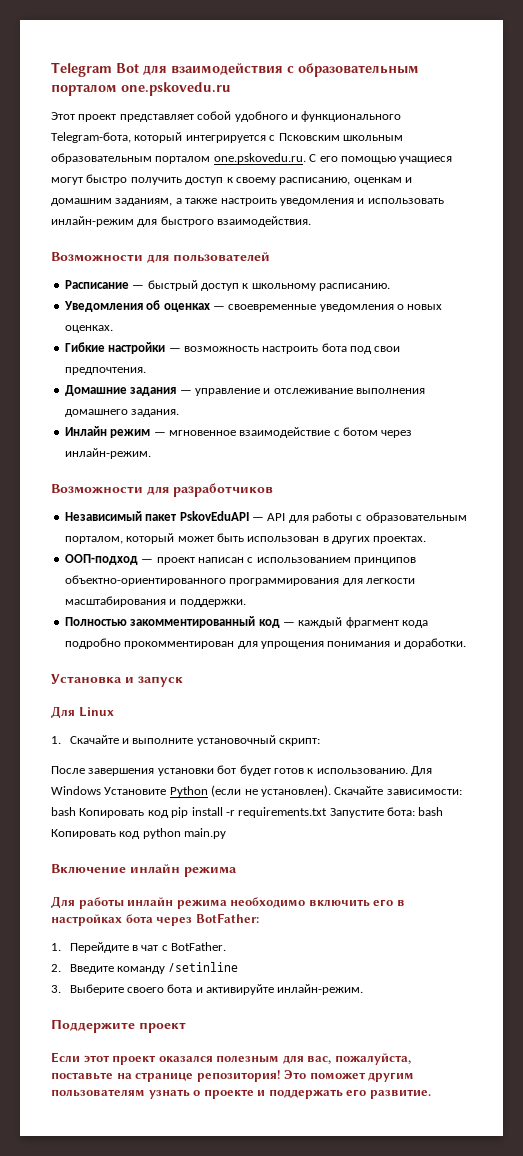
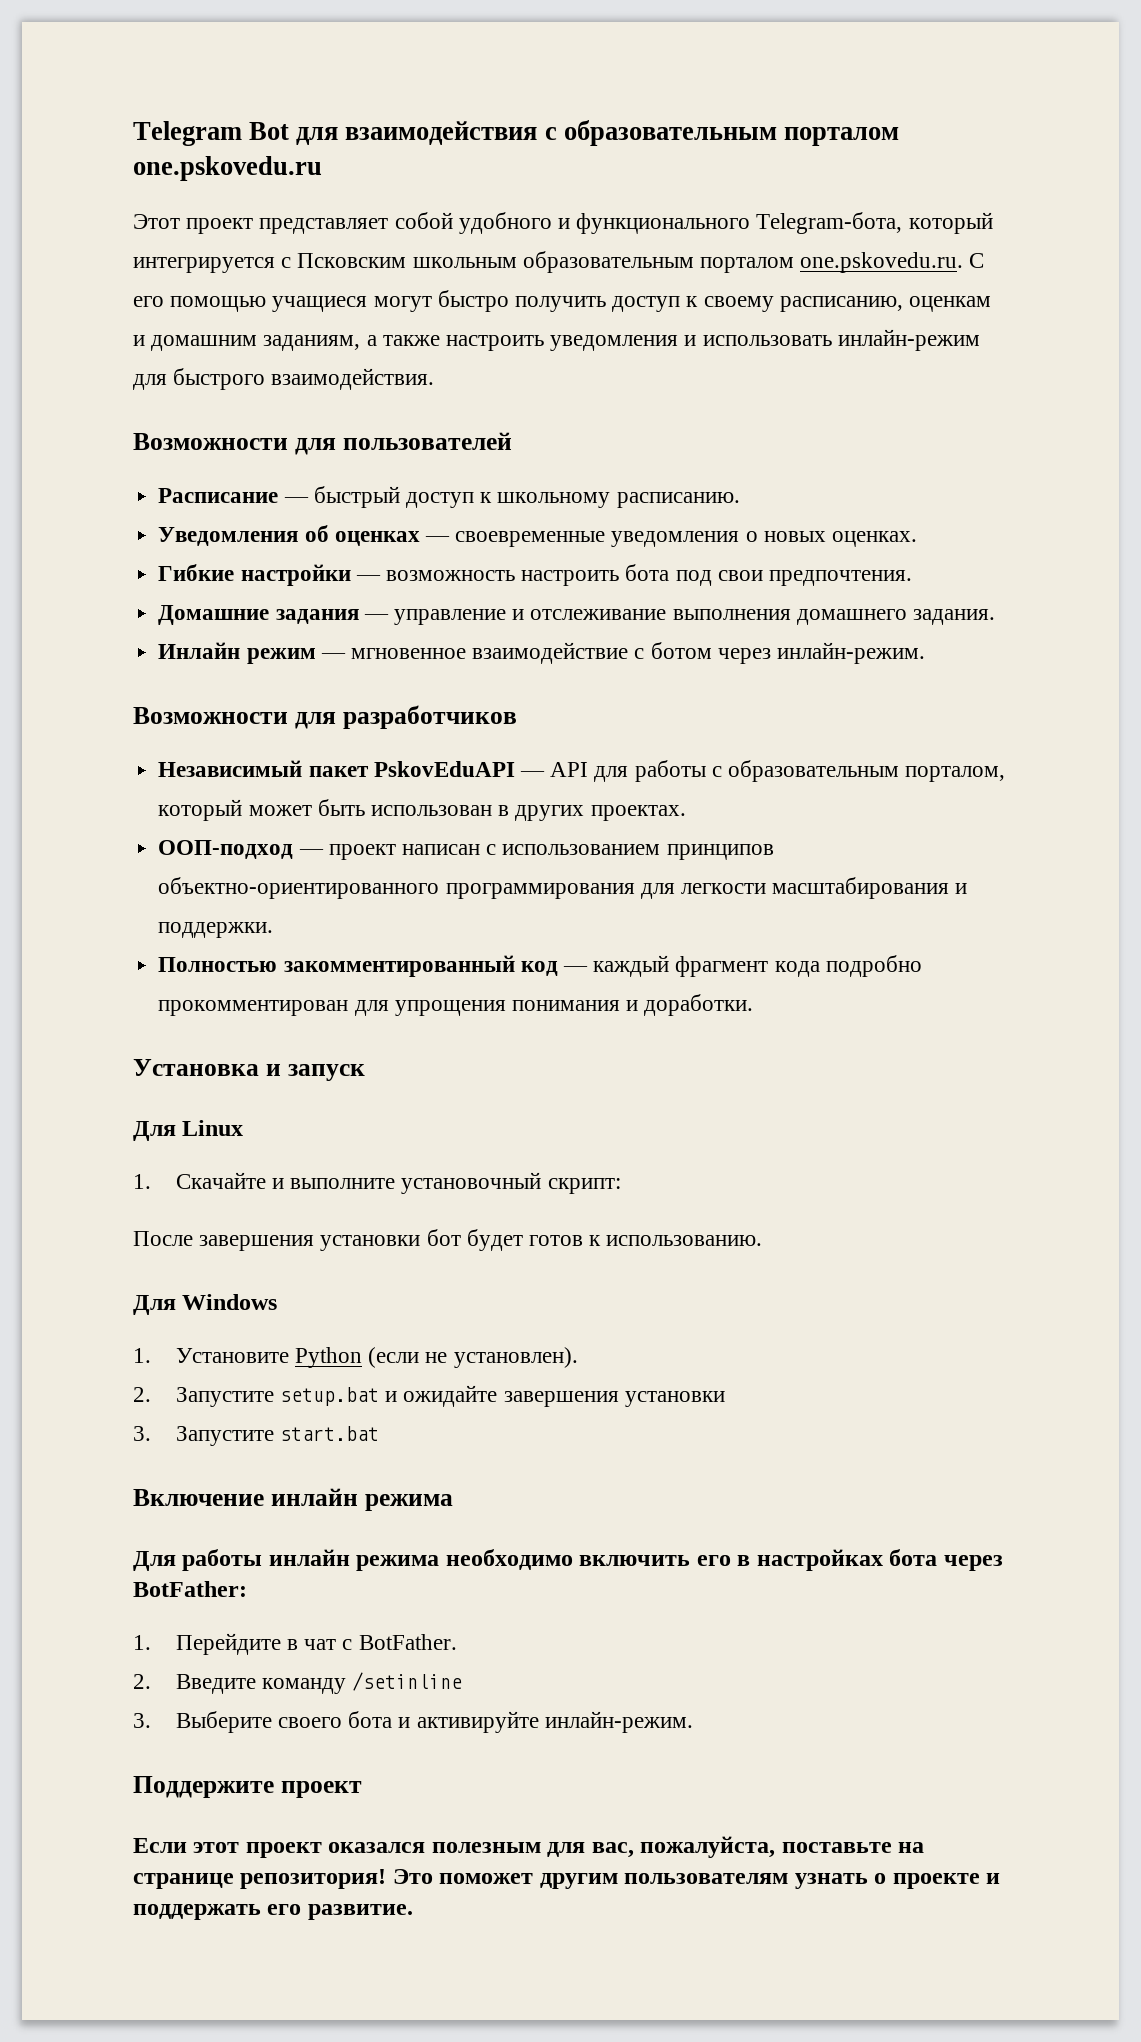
(408, 771) none -> (763, 1240) //
(101, 790) none -> [133,1348,151,1363] // 1.
[334,786,462,795] [51,807,444,818] [51,828,227,839] Скачайте зависимости: bash Копировать код pip install -r requirements.txt Запустите бота: bash Копировать код python main.py -> [133,1385,725,1407] [133,1426,380,1446] // 2. Запустите setup.bat и ожидайте завершения установки // 3. Запустите start.bat

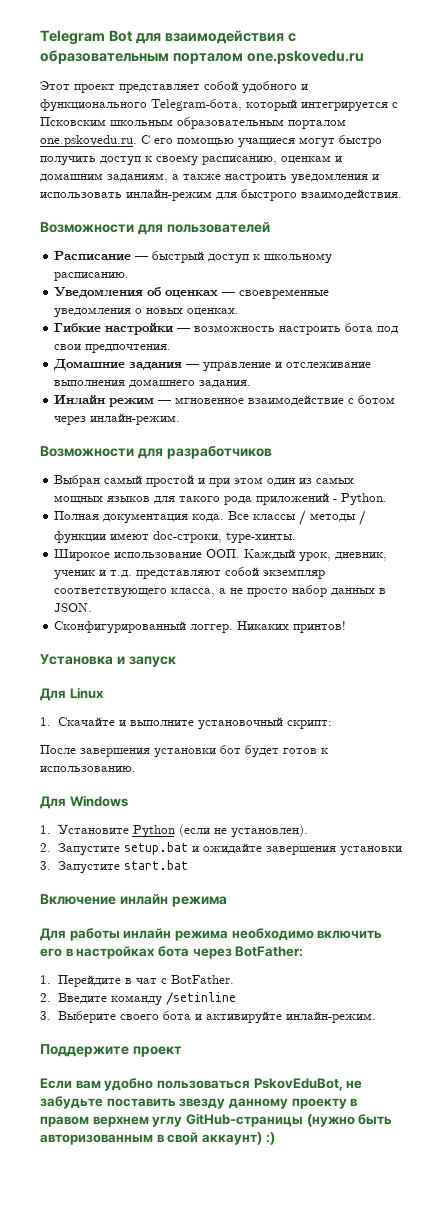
[158,760,1006,782] [158,799,686,821] [158,840,774,860] [158,877,968,899] [158,922,274,938] [158,955,922,977] [158,994,754,1016] Независимый пакет PskovEduAPI — API для работы с образовательным порталом, который может быть использован в других проектах. // ООП-подход — проект написан с использованием принципов объектно-ориентированного программирования для легкости масштабирования и поддержки. // Полностью закомментированный код — каждый фрагмент кода подробно прокомментирован для упрощения понимания и доработки. -> [54,475,355,487] [54,493,388,505] [54,510,367,526] [54,531,297,544] [54,549,388,562] [54,567,326,580] [54,585,387,598] [54,603,93,612] [54,621,347,634] Выбран самый простой и при этом один из самых мощных языков для такого рода приложений - Python. // Полная документация кода. Все классы / методы / функции имеют doc-строки, type-хинты. // Широкое использование ООП. Каждый урок, дневник, ученик и т.д. представляют собой экземпляр соответствующего класса, а не просто набор данных в JSON. // Сконфигурированный логгер. Никаких принтов!
[193,1836,925,1858] [133,1869,1001,1889] [133,1904,413,1920] этот проект оказался полезным для вас, пожалуйста, поставьте на странице репозитория! Это поможет другим пользователям узнать о проекте и поддержать его развитие. -> [75,1078,363,1091] [40,1096,359,1109] [40,1113,393,1127] [40,1132,275,1145] вам удобно пользоваться PskovEduBot, не забудьте поставить звезду данному проекту в правом верхнем углу GitHub-страницы (нужно быть авторизованным в свой аккаунт) :)

